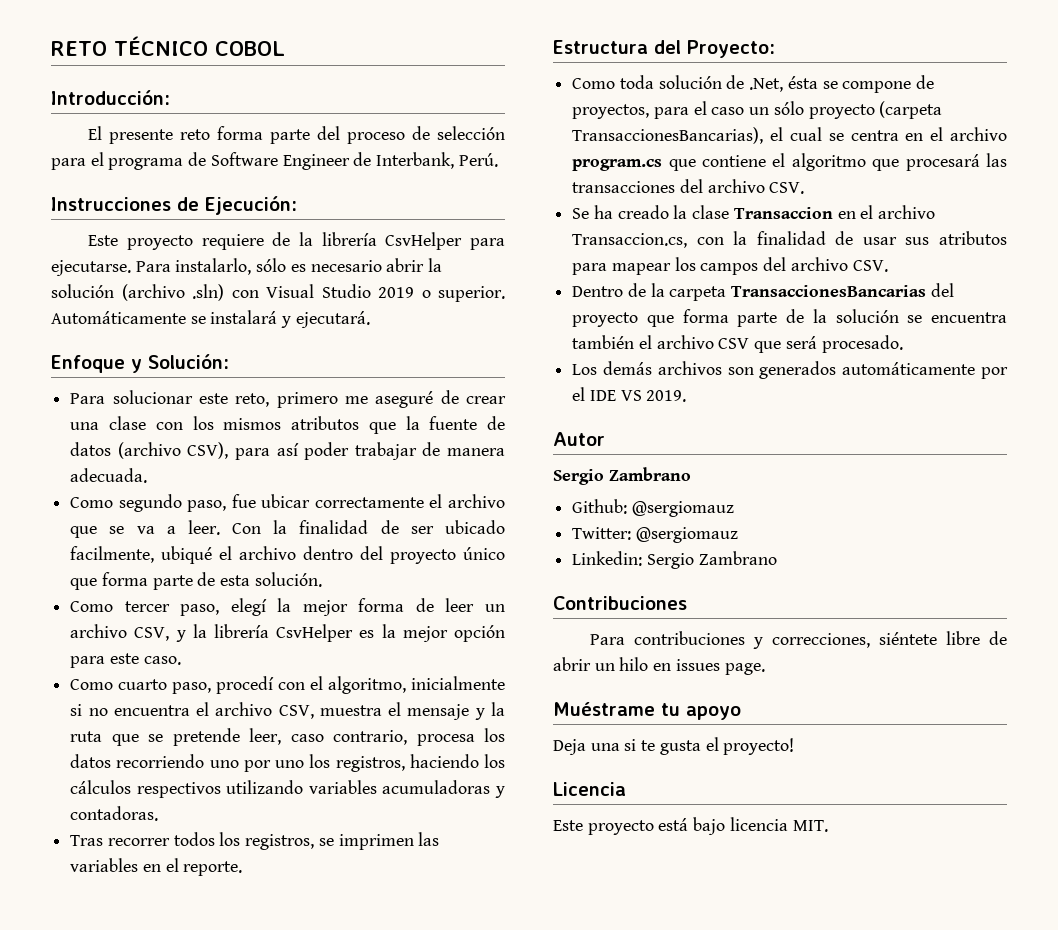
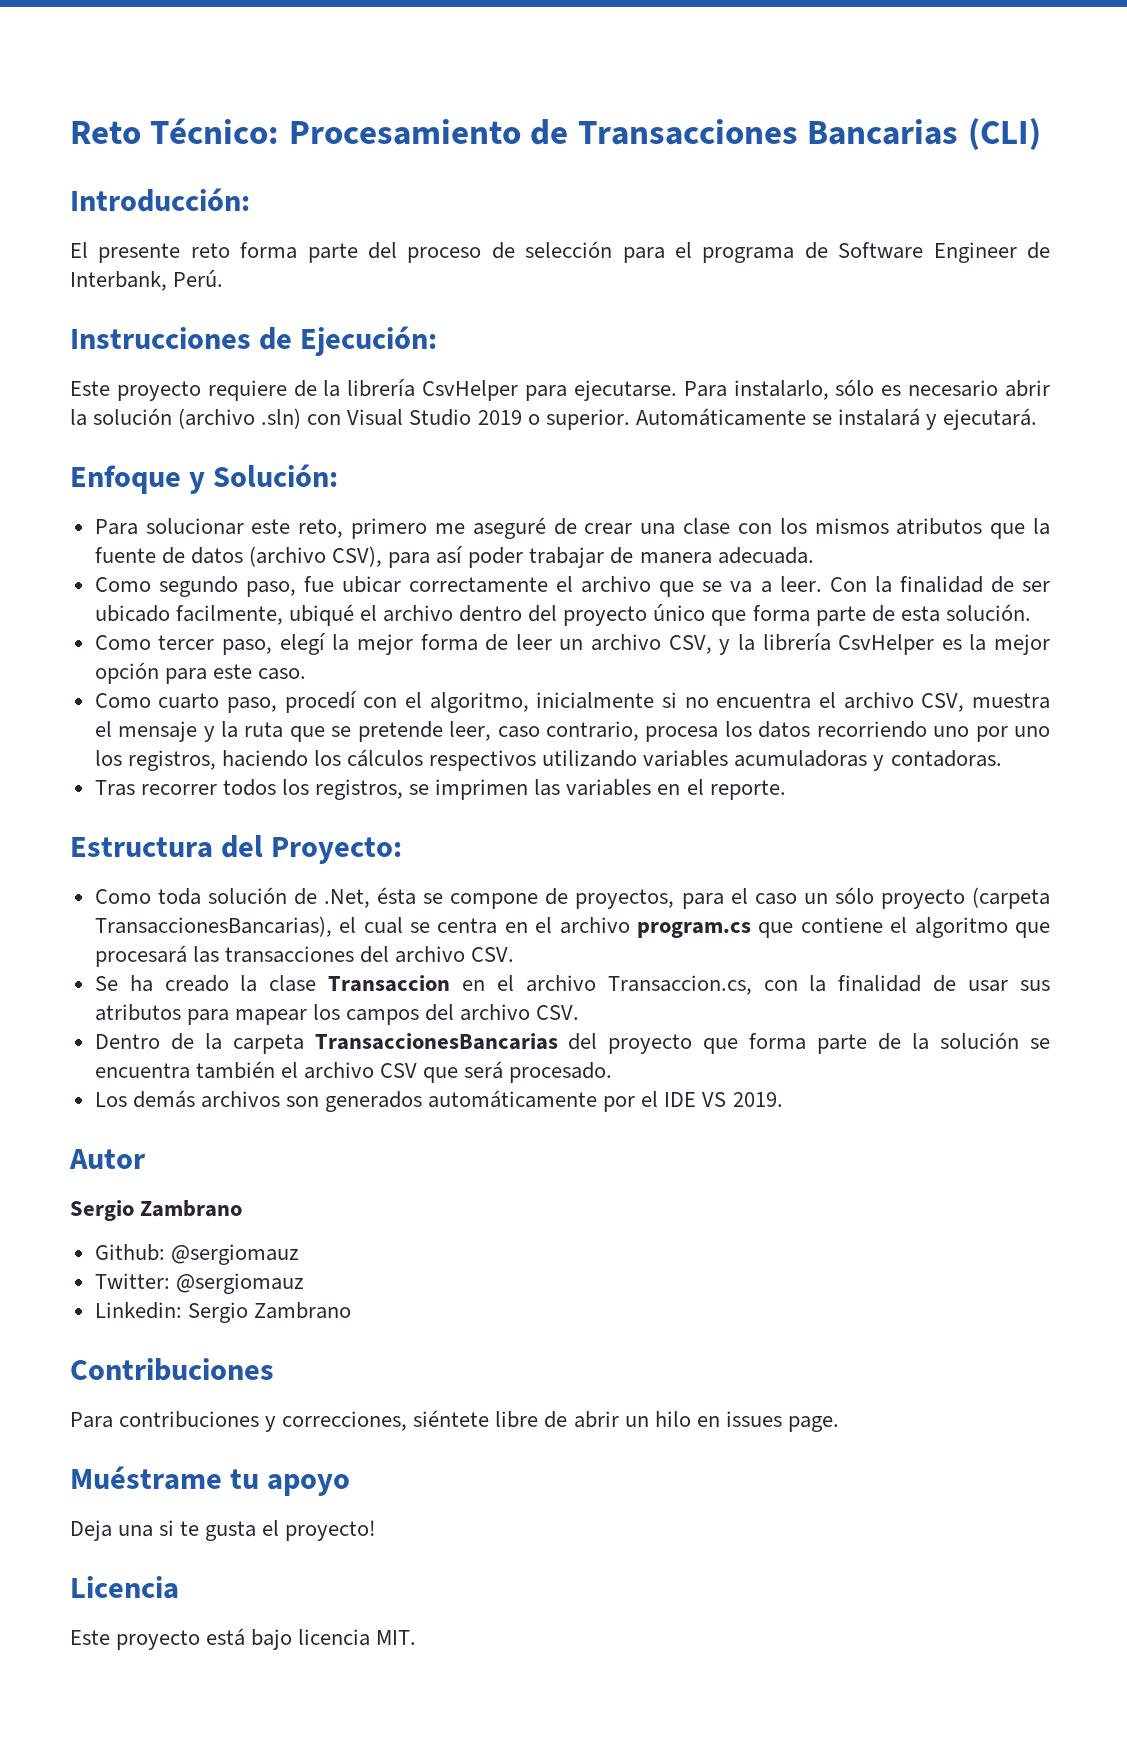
[51,36,285,56] RETO TÉCNICO COBOL -> [70,118,1041,150] Reto Técnico: Procesamiento de Transacciones Bancarias (CLI)

